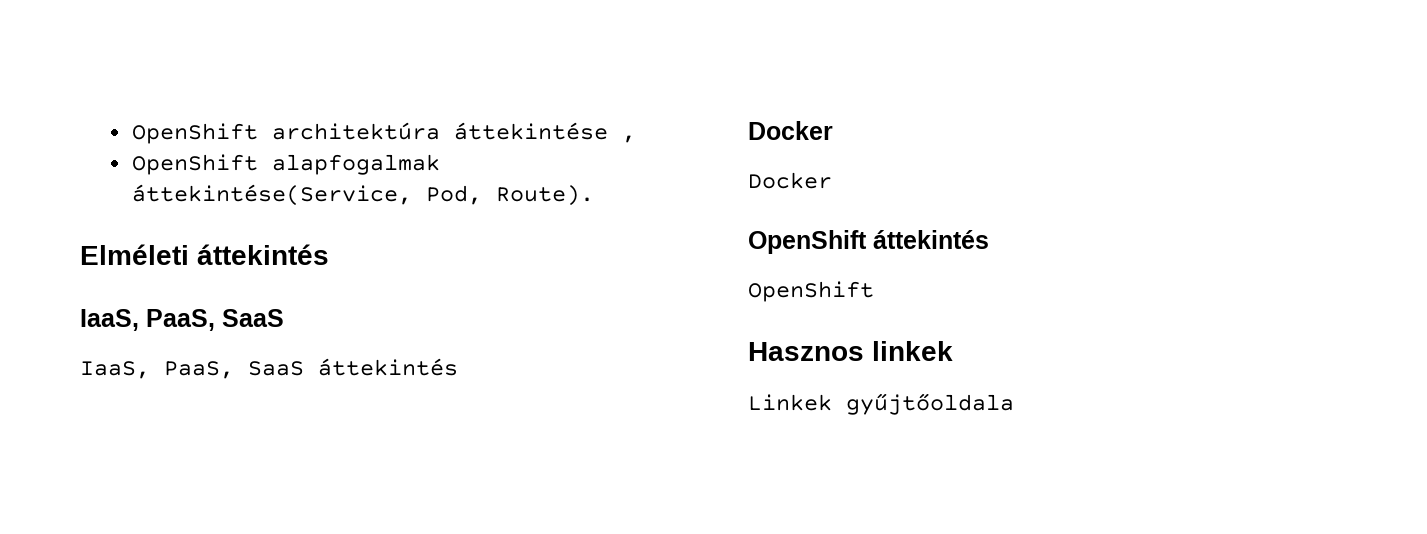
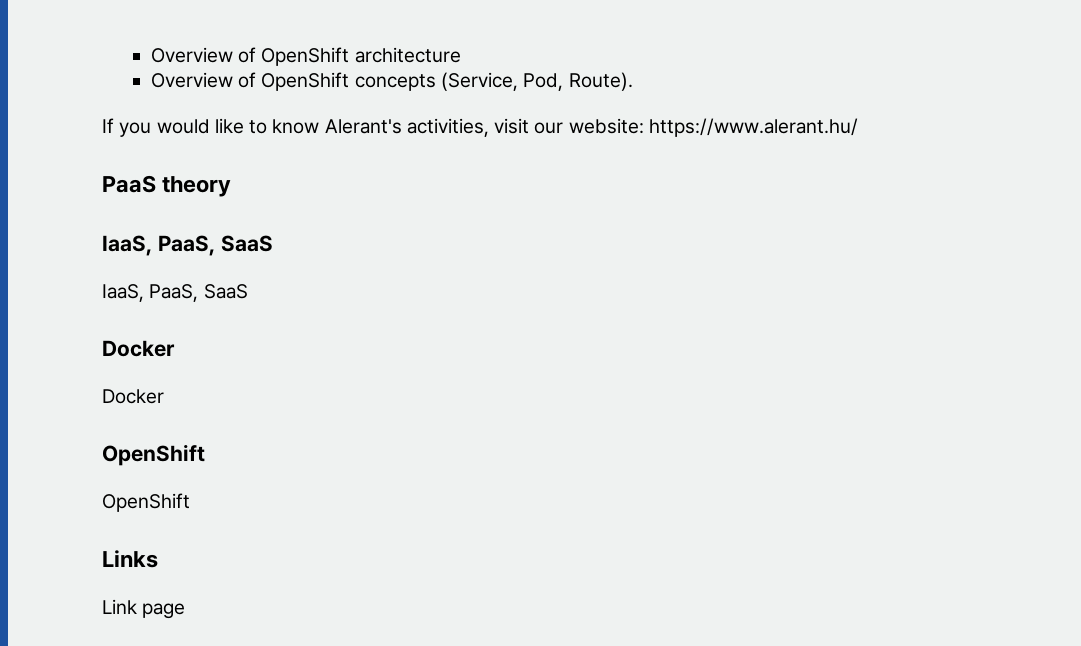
[131,122,636,144] [131,154,440,175] [131,184,594,206] [80,244,329,265] OpenShift architektúra áttekintése , // OpenShift alapfogalmak áttekintése(Service, Pod, Route). // Elméleti áttekintés -> [150,47,461,66] [150,72,633,91] [102,118,858,137] [102,175,232,197] Overview of OpenShift architecture // Overview of OpenShift concepts (Service, Pod, Route). // If you would like to know Alerant's activities, visit our website: https://www.alerant.hu/ // PaaS theory
[318,358,458,376] áttekintés -> (248, 291) none
[873,230,989,249] [748,281,874,302] [748,341,953,361] [748,393,1014,415] áttekintés // OpenShift // Hasznos linkek // Linkek gyűjtőoldala -> [102,493,190,512] [102,550,158,568] [102,599,186,619] // OpenShift // Links // Link page

